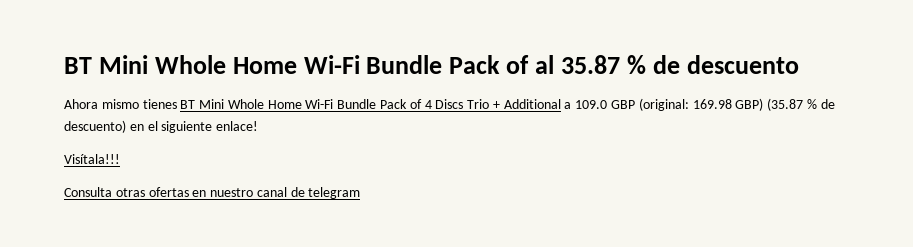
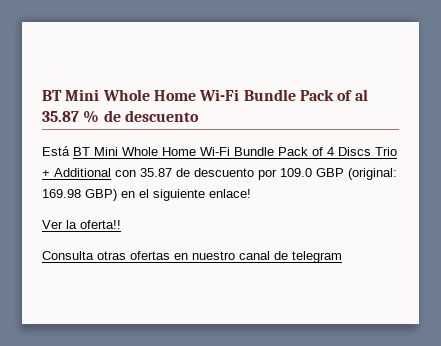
[64,99,177,109] Ahora mismo tienes -> [42,146,70,156] Está
[564,102,572,109] a -> [115,168,277,180] con 35.87 de descuento por
[767,98,835,111] [64,120,126,133] (35.87 % de descuento) -> (117, 195) none
[64,154,120,164] Visítala!!! -> [42,220,121,229] Ver la oferta!!

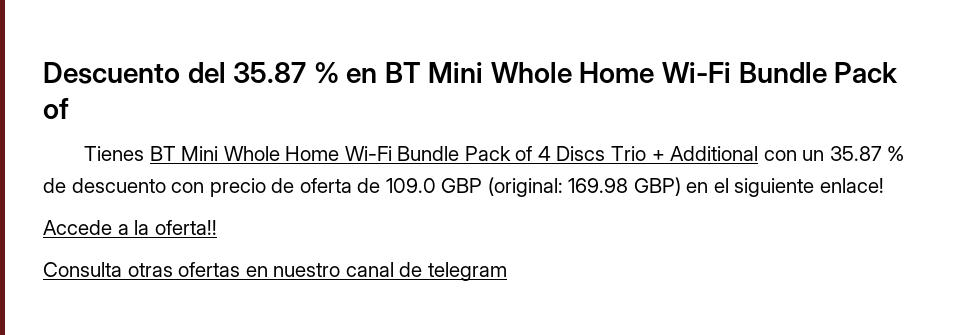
[42,89,368,101] [42,110,199,123] [42,146,70,156] BT Mini Whole Home Wi-Fi Bundle Pack of al 35.87 % de descuento // Está -> [43,62,899,84] [43,98,69,119] [84,146,145,161] Descuento del 35.87 % en BT Mini Whole Home Wi-Fi Bundle Pack of // Tienes
[140,168,277,180] 35.87 de descuento por -> [802,146,905,161] [43,178,381,197] un 35.87 % de descuento con precio de oferta de
[42,220,63,229] Ver -> [43,220,129,235] Accede a

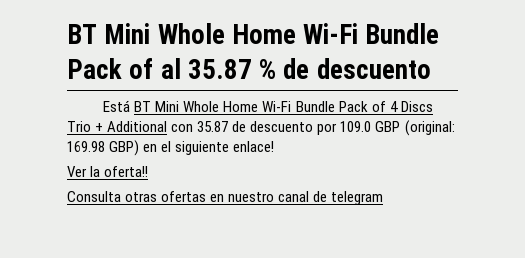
[43,62,899,84] [43,98,69,119] [84,146,145,161] Descuento del 35.87 % en BT Mini Whole Home Wi-Fi Bundle Pack of // Tienes -> [67,23,440,44] [67,58,431,79] [103,100,131,112] BT Mini Whole Home Wi-Fi Bundle Pack of al 35.87 % de descuento // Está
[802,146,905,161] [43,178,381,197] un 35.87 % de descuento con precio de oferta de -> [197,121,338,135] 35.87 de descuento por
[43,220,129,235] Accede a -> [67,166,87,177] Ver

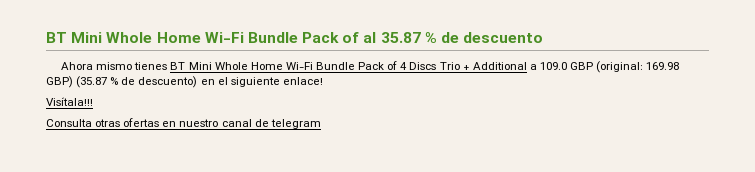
[103,100,131,112] Está -> [61,62,168,70] Ahora mismo tienes
[171,121,338,135] con 35.87 de descuento por -> [529,64,537,70] a
(140, 148) none -> [76,76,198,88] (35.87 % de descuento)
[67,166,149,177] Ver la oferta!! -> [46,97,93,106] Visítala!!!

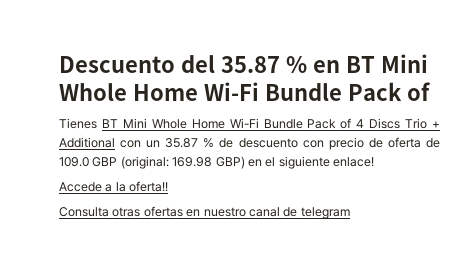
[46,32,544,43] [61,62,168,70] BT Mini Whole Home Wi-Fi Bundle Pack of al 35.87 % de descuento // Ahora mismo tienes -> [59,54,428,73] [59,82,430,101] [59,118,97,129] Descuento del 35.87 % en BT Mini Whole Home Wi-Fi Bundle Pack of // Tienes
[529,64,537,70] a -> [120,137,440,150] con un 35.87 % de descuento con precio de oferta de
[76,76,198,88] (35.87 % de descuento) -> (245, 162) none
[46,97,93,106] Visítala!!! -> [59,181,169,192] Accede a la oferta!!

